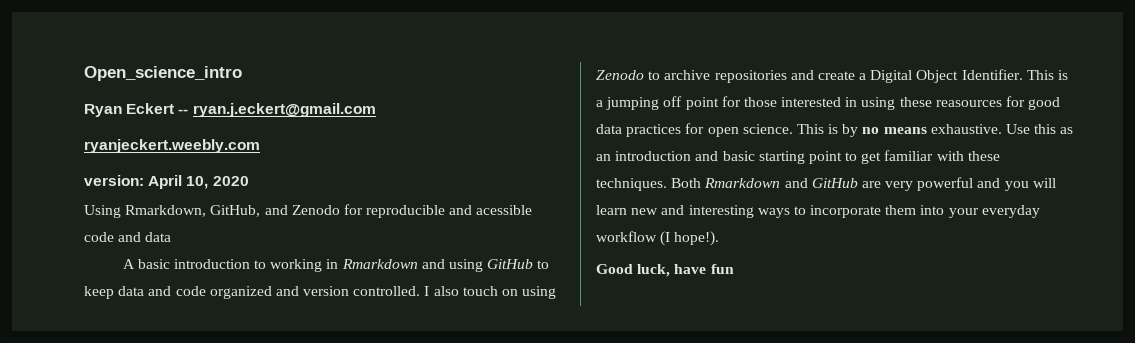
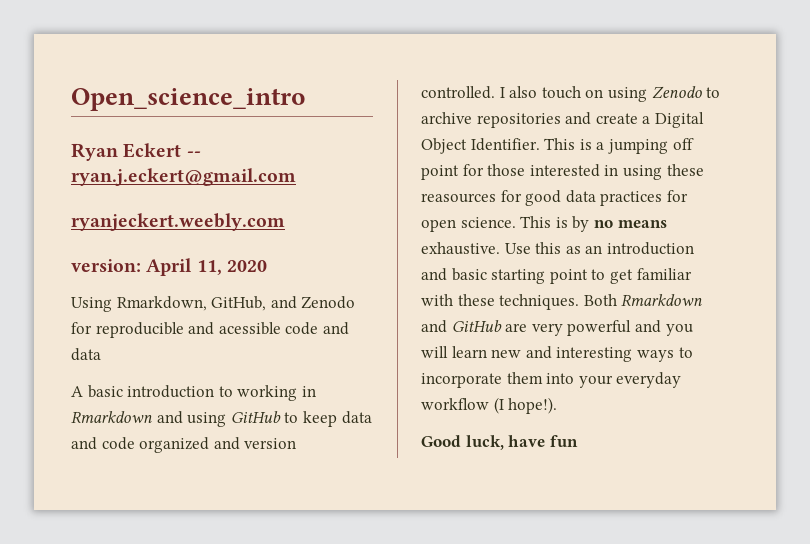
[186,176,209,189] 10, -> [196,260,222,275] 11,

